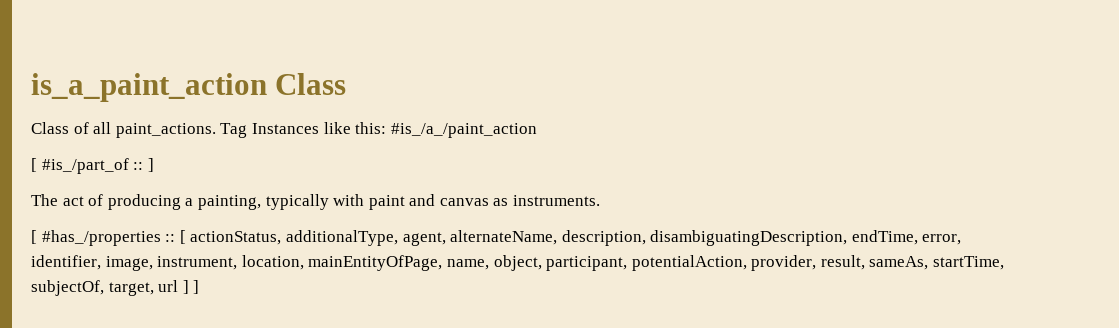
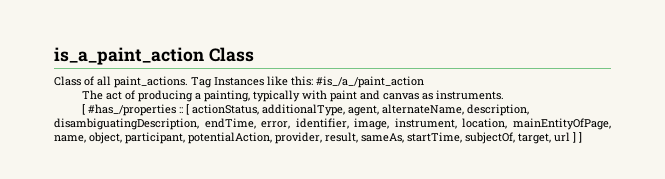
[31,158,154,174] // [ #is_/part_of :: ] -> (424, 82) none

